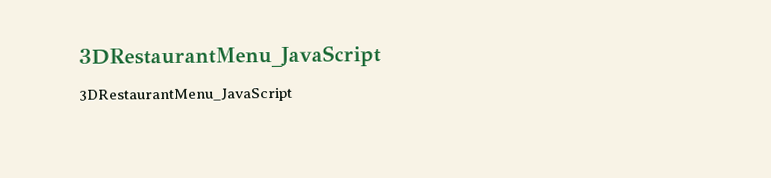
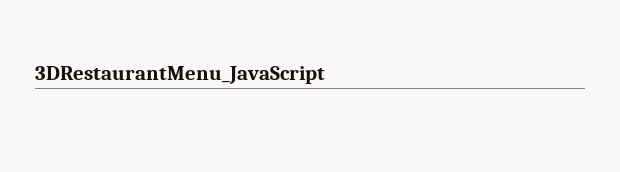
[78,45,381,69] [78,87,293,103] 3DRestaurantMenu_JavaScript // 3DRestaurantMenu_JavaScript -> [35,66,325,84] 3DRestaurantMenu_JavaScript

